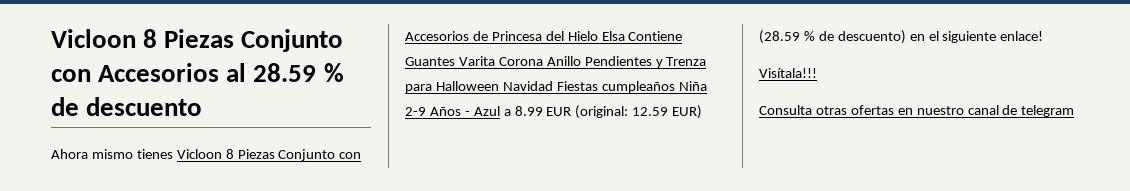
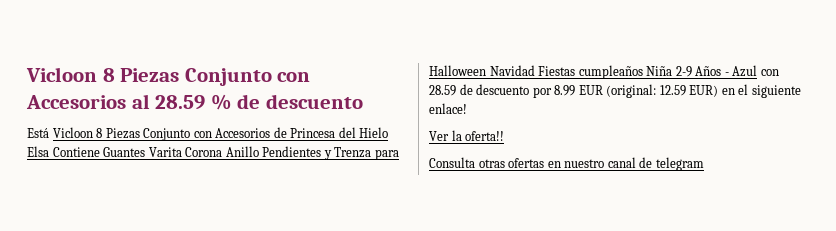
[51,149,173,159] Ahora mismo tienes -> [27,128,49,138] Está
[503,109,511,116] a -> [760,69,779,76] [429,84,552,98] con 28.59 de descuento por
[759,30,906,44] (28.59 % de descuento) -> (719, 91) none
[759,68,817,78] Visítala!!! -> [429,130,505,141] Ver la oferta!!

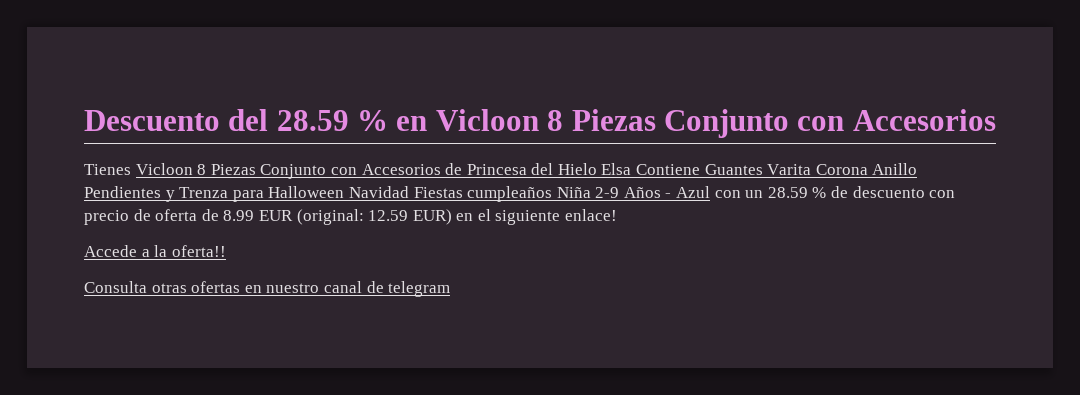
[26,67,311,86] [26,94,363,110] [27,128,49,138] Vicloon 8 Piezas Conjunto con Accesorios al 28.59 % de descuento // Está -> [84,109,996,138] [84,164,131,175] Descuento del 28.59 % en Vicloon 8 Piezas Conjunto con Accesorios // Tienes
[429,84,552,98] 28.59 de descuento por -> [745,186,956,198] [84,209,219,225] un 28.59 % de descuento con precio de oferta de
[429,131,449,141] Ver -> [84,245,150,257] Accede a

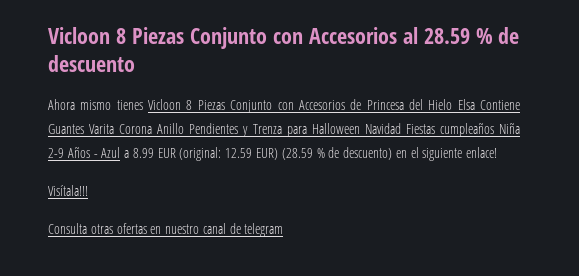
[84,109,996,138] [84,164,131,175] Descuento del 28.59 % en Vicloon 8 Piezas Conjunto con Accesorios // Tienes -> [48,27,520,49] [48,55,135,72] [48,99,143,110] Vicloon 8 Piezas Conjunto con Accesorios al 28.59 % de descuento // Ahora mismo tienes
[714,186,956,198] [84,209,219,225] con un 28.59 % de descuento con precio de oferta de -> [124,150,130,158] a
(452, 217) none -> [281,147,393,160] (28.59 % de descuento)
[84,245,226,257] Accede a la oferta!! -> [48,185,88,196] Visítala!!!

